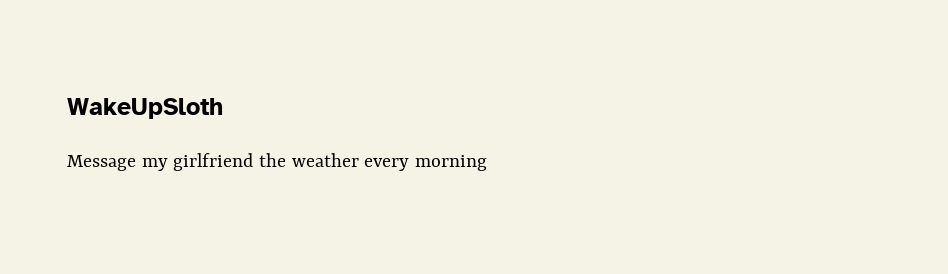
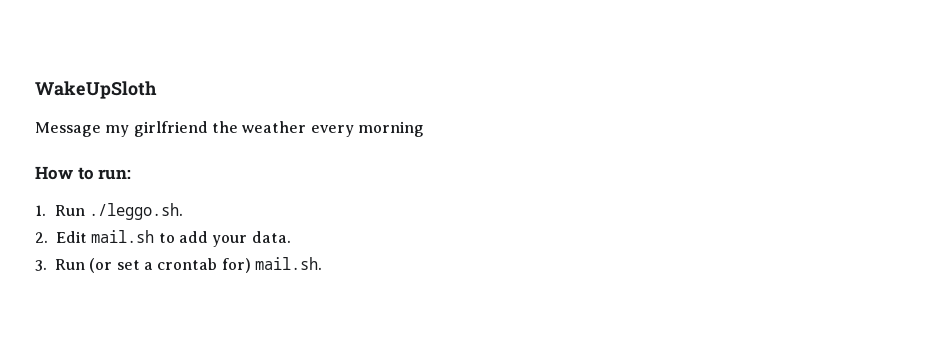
(488, 163) none -> [35,166,132,180] [35,203,184,220] [35,230,291,247] [35,257,322,273] // How to run: // 1. Run ./leggo.sh. // 2. Edit mail.sh to add your data. // 3. Run (or set a crontab for) mail.sh.

